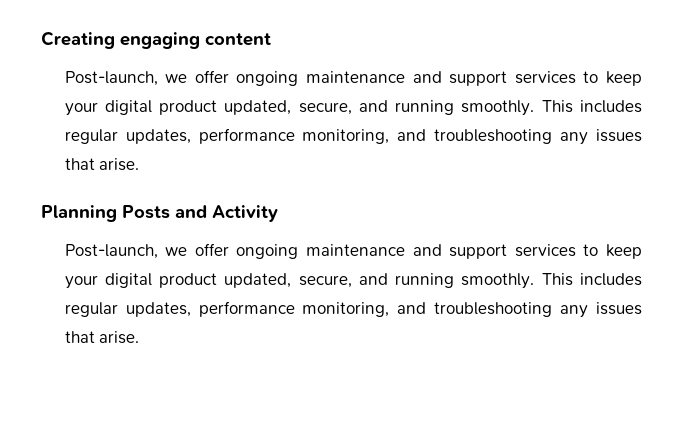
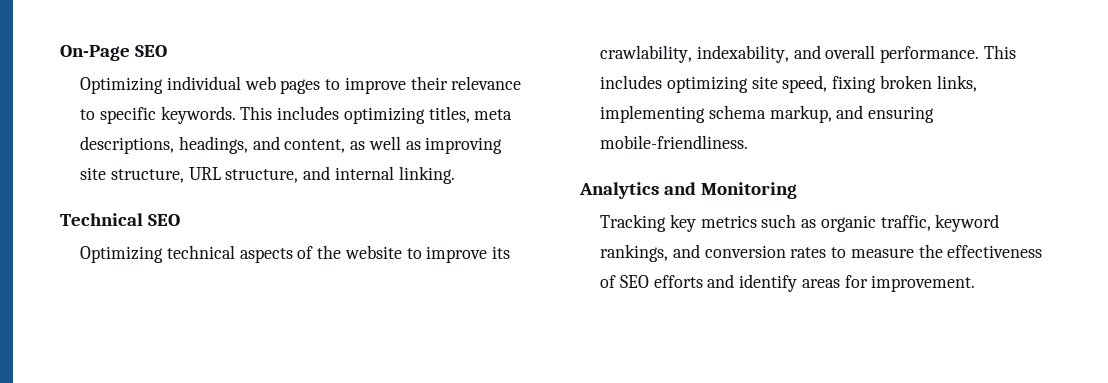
[41,31,271,49] [64,70,642,86] [64,100,642,116] [64,128,642,145] [64,158,140,171] [41,205,278,222] [64,243,642,259] [64,273,642,289] [64,301,642,318] [64,331,140,344] Creating engaging content // Post-launch, we offer ongoing maintenance and support services to keep your digital product updated, secure, and running smoothly. This includes regular updates, performance monitoring, and troubleshooting any issues that arise. // Planning Posts and Activity // Post-launch, we offer ongoing maintenance and support services to keep your digital product updated, secure, and running smoothly. This includes regular updates, performance monitoring, and troubleshooting any issues that arise. -> [60,45,168,61] [80,76,522,94] [80,106,513,124] [80,136,503,154] [80,166,455,184] [60,213,181,226] [80,245,511,263] [600,45,1016,63] [600,75,977,93] [600,105,935,123] [600,135,749,149] [579,182,798,199] [600,214,1000,232] [600,244,1043,262] [600,274,976,292] On-Page SEO // Optimizing individual web pages to improve their relevance to specific keywords. This includes optimizing titles, meta descriptions, headings, and content, as well as improving site structure, URL structure, and internal linking. // Technical SEO // Optimizing technical aspects of the website to improve its crawlability, indexability, and overall performance. This includes optimizing site speed, fixing broken links, implementing schema markup, and ensuring mobile-friendliness. // Analytics and Monitoring // Tracking key metrics such as organic traffic, keyword rankings, and conversion rates to measure the effectiveness of SEO efforts and identify areas for improvement.

